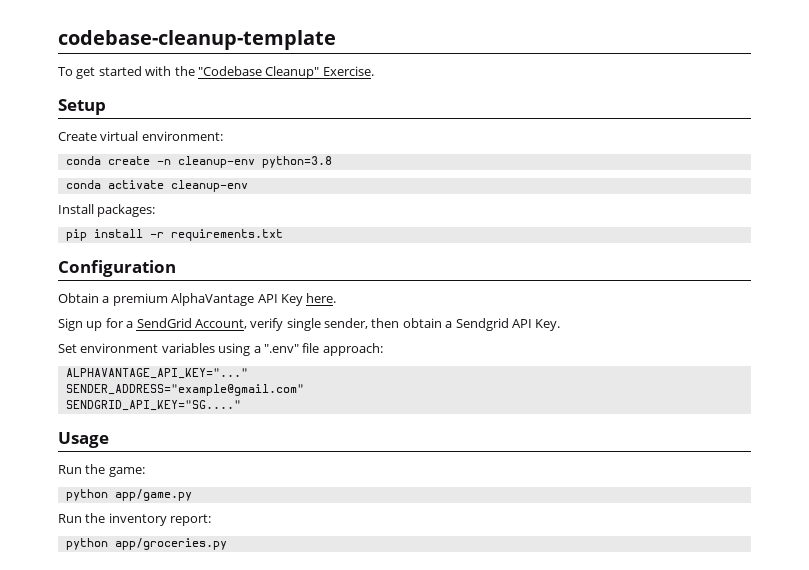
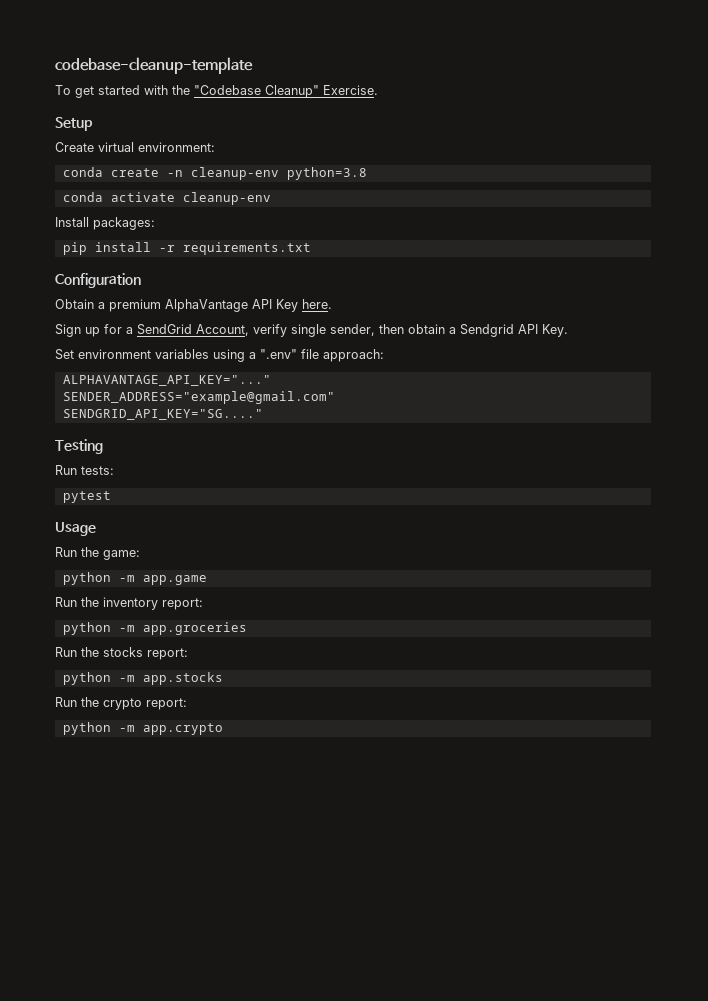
(241, 405) none -> [55,439,103,454] [55,465,114,475] [62,491,111,503] // Testing // Run tests: // pytest
[114,489,192,501] app/game.py -> [118,575,207,585] -m app.game
[114,538,227,550] app/groceries.py -> [118,622,247,635] [55,647,188,660] [62,672,223,685] [55,697,187,710] [62,722,223,735] -m app.groceries // Run the stocks report: // python -m app.stocks // Run the crypto report: // python -m app.crypto

